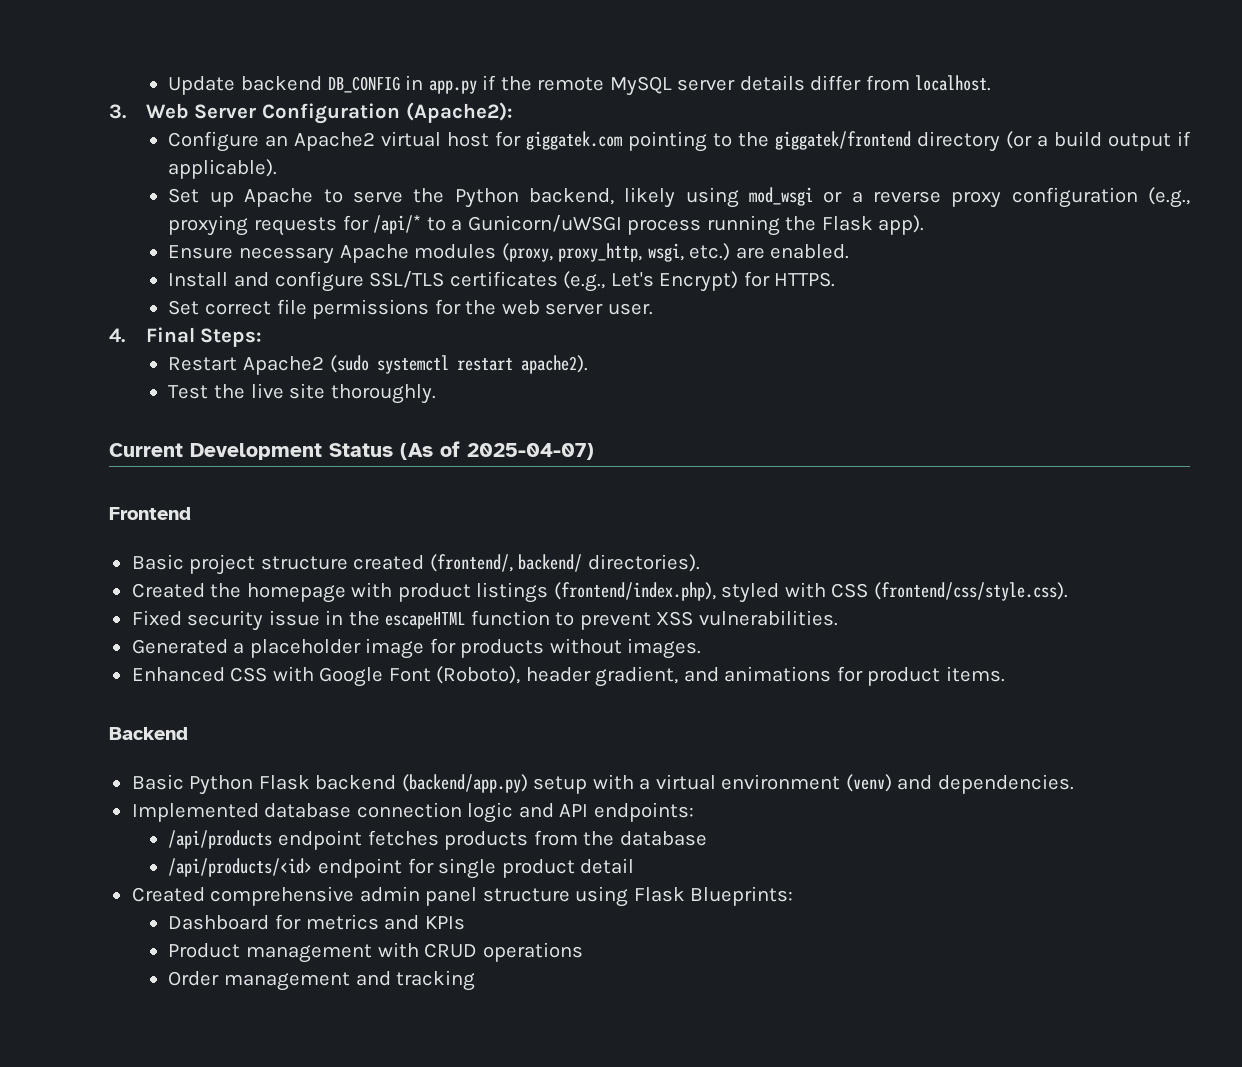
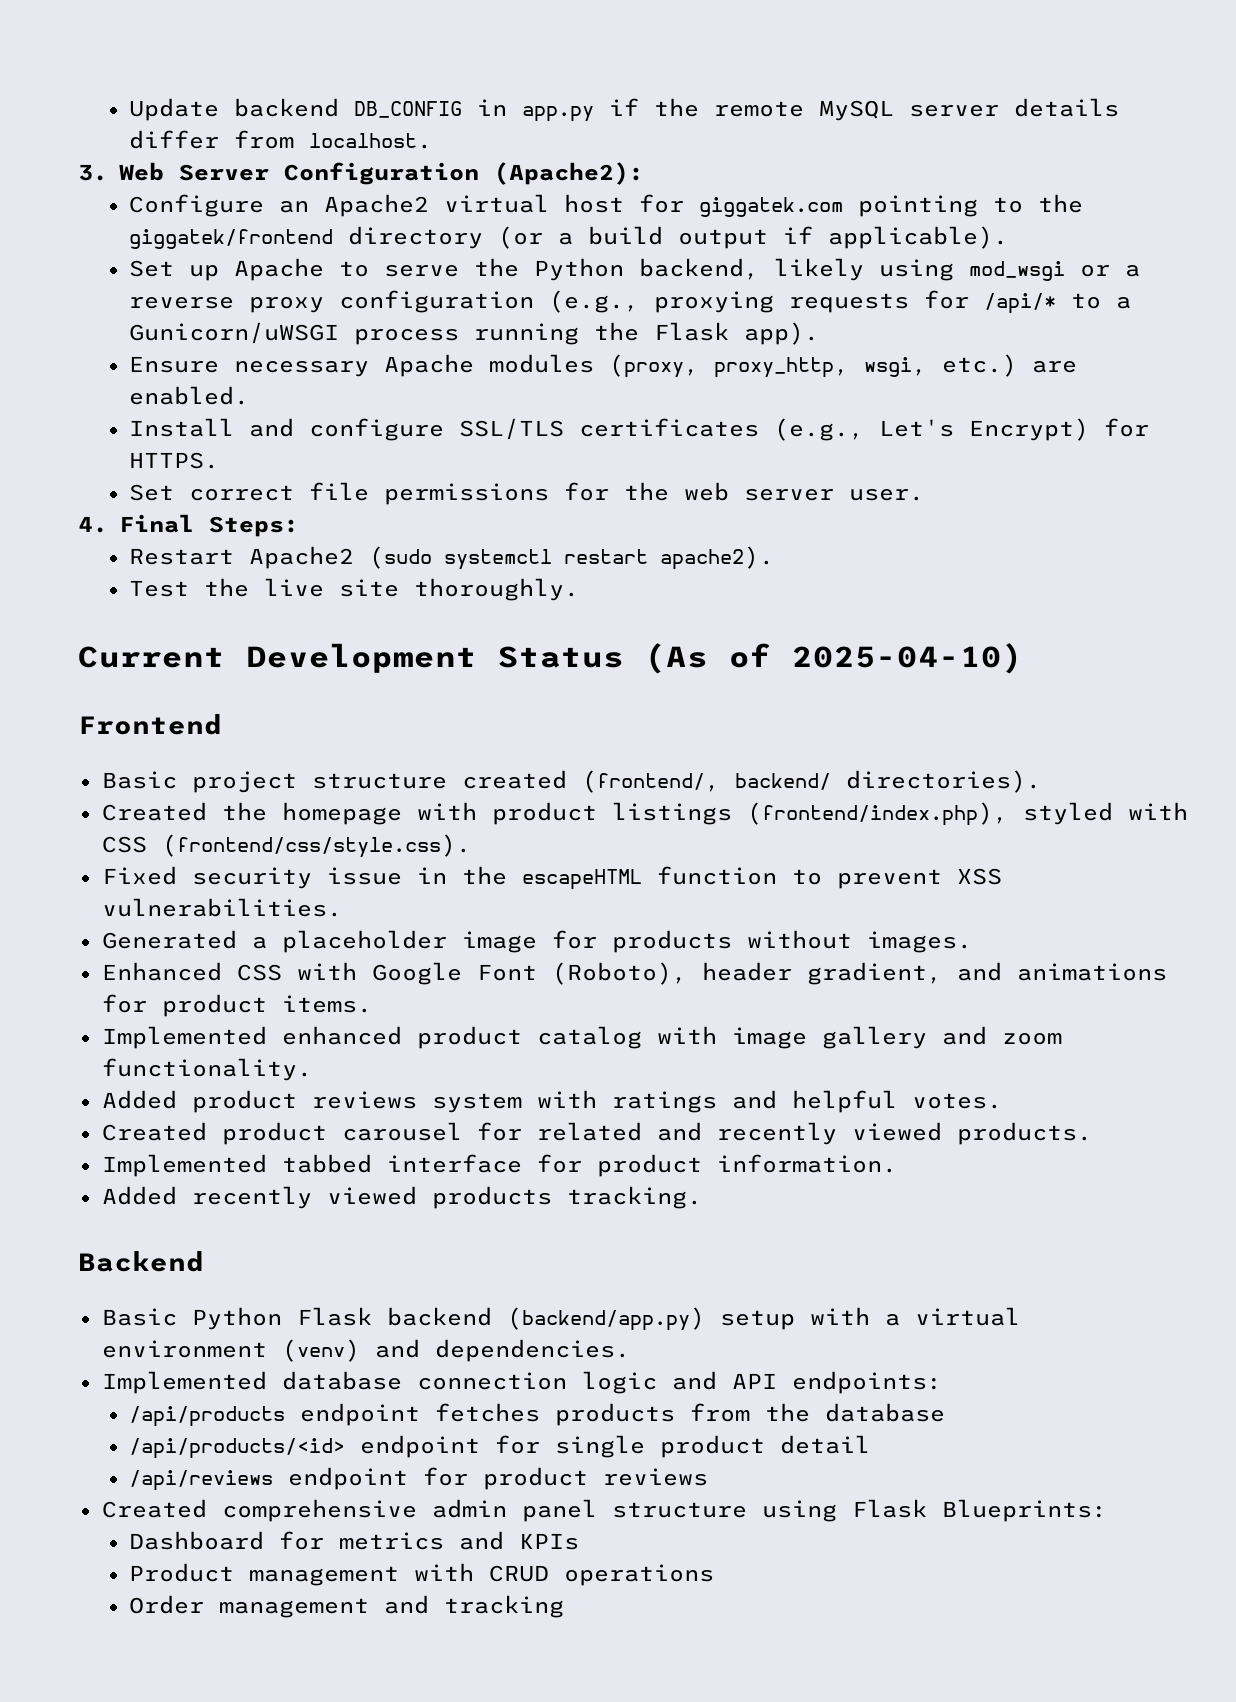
[467,443,594,460] 2025-04-07) -> [792,643,1023,674] 2025-04-10)
(1005, 674) none -> [101,1026,1062,1049] [101,1058,312,1081] [101,1090,1002,1113] [101,1122,1092,1145] [101,1154,897,1177] [101,1186,702,1209] // Implemented enhanced product catalog with image gallery and zoom functionality. // Added product reviews system with ratings and helpful votes. // Created product carousel for related and recently viewed products. // Implemented tabbed interface for product information. // Added recently viewed products tracking.
(635, 866) none -> [129,1467,709,1491] // /api/reviews endpoint for product reviews

